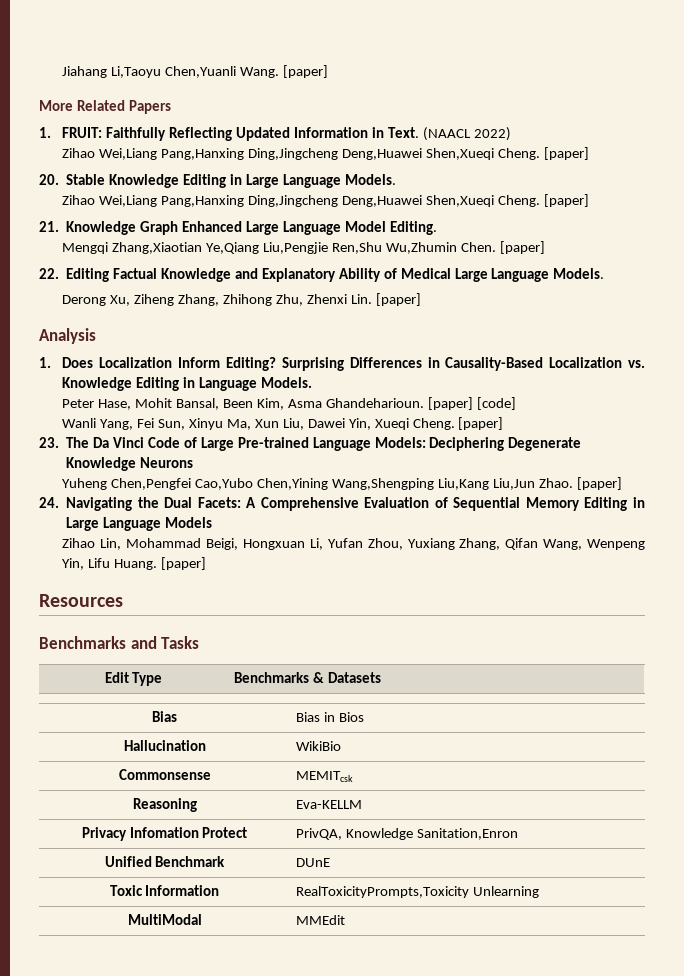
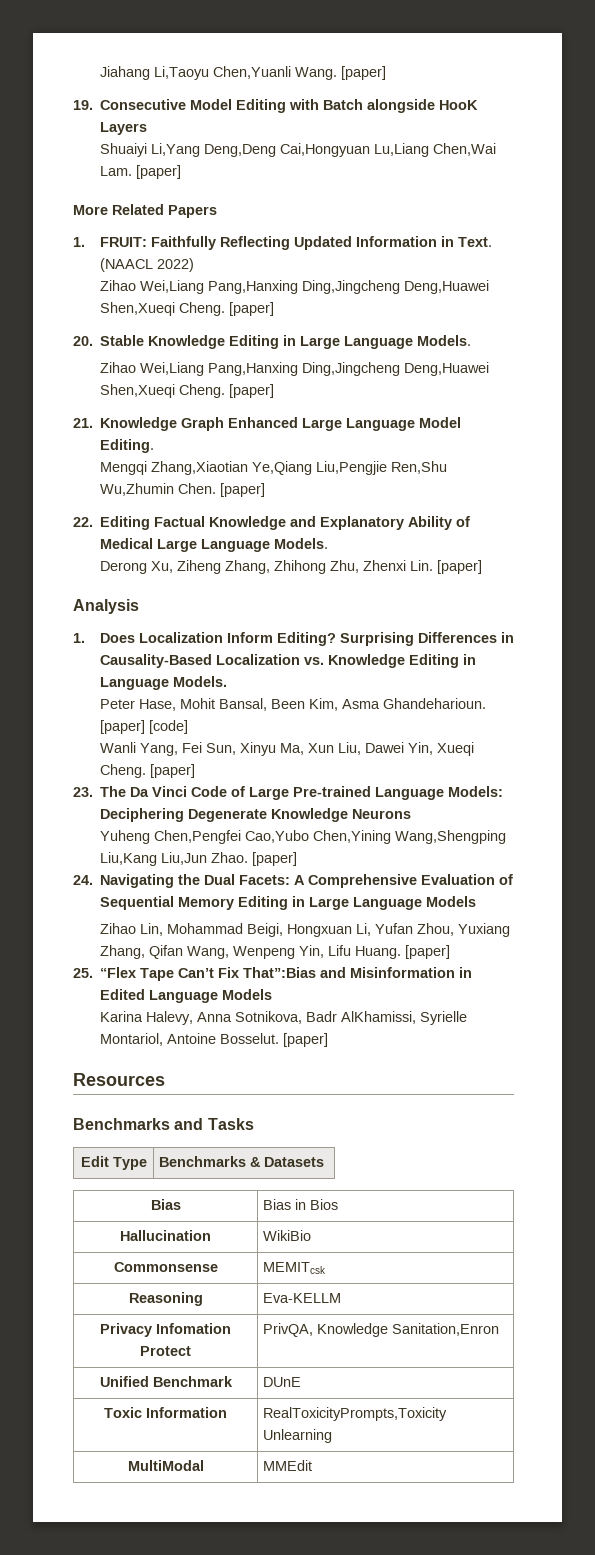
(329, 71) none -> [73,99,479,113] [100,122,148,135] [99,143,496,157] [99,165,181,179] // 19. Consecutive Model Editing with Batch alongside HooK Layers // Shuaiyi Li,Yang Deng,Deng Cai,Hongyuan Lu,Liang Chen,Wai Lam. [paper]
(207, 563) none -> [73,967,473,981] [100,989,273,1003] [99,1011,467,1025] [99,1033,328,1047] // 25. “Flex Tape Can’t Fix That”:Bias and Misinformation in Edited Language Models // Karina Halevy, Anna Sotnikova, Badr AlKhamissi, Syrielle Montariol, Antoine Bosselut. [paper]

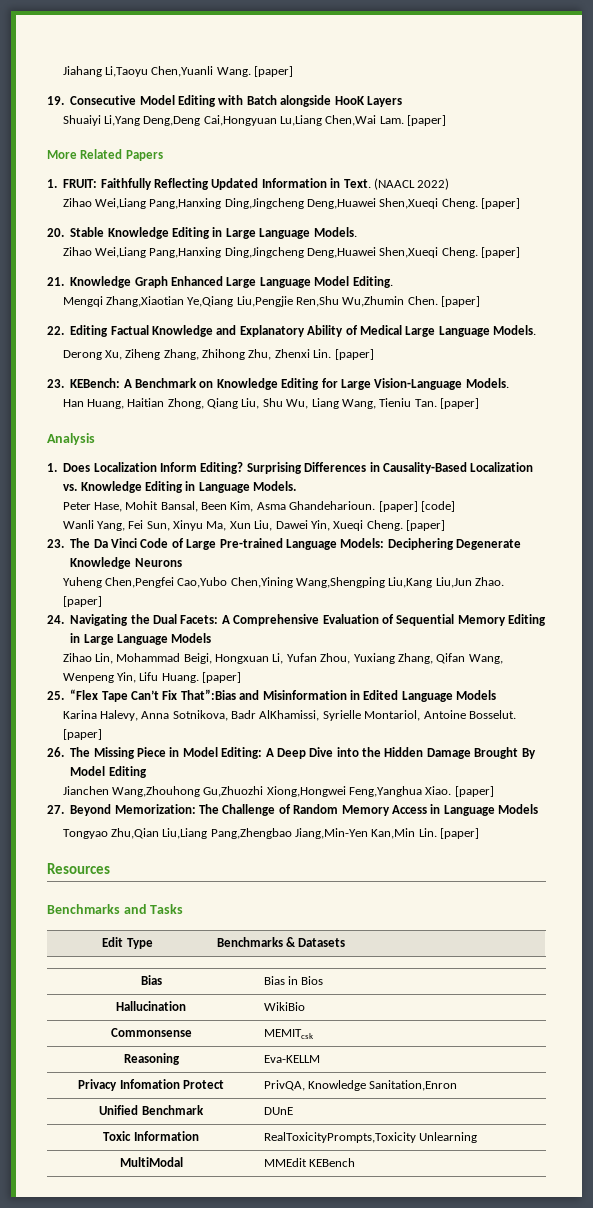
(482, 567) none -> [47,378,509,390] [62,398,480,409] // 23. KEBench: A Benchmark on Knowledge Editing for Large Vision-Language Models. // Han Huang, Haitian Zhong, Qiang Liu, Shu Wu, Liang Wang, Tieniu Tan. [paper]
(328, 1040) none -> [47,747,536,759] [70,766,147,778] [62,786,494,797] [47,804,538,816] [62,828,480,839] // 26. The Missing Piece in Model Editing: A Deep Dive into the Hidden Damage Brought By Model Editing // Jianchen Wang,Zhouhong Gu,Zhuozhi Xiong,Hongwei Feng,Yanghua Xiao. [paper] // 27. Beyond Memorization: The Challenge of Random Memory Access in Language Models // Tongyao Zhu,Qian Liu,Liang Pang,Zhengbao Jiang,Min-Yen Kan,Min Lin. [paper]
(313, 1465) none -> [308,1158,355,1167] KEBench

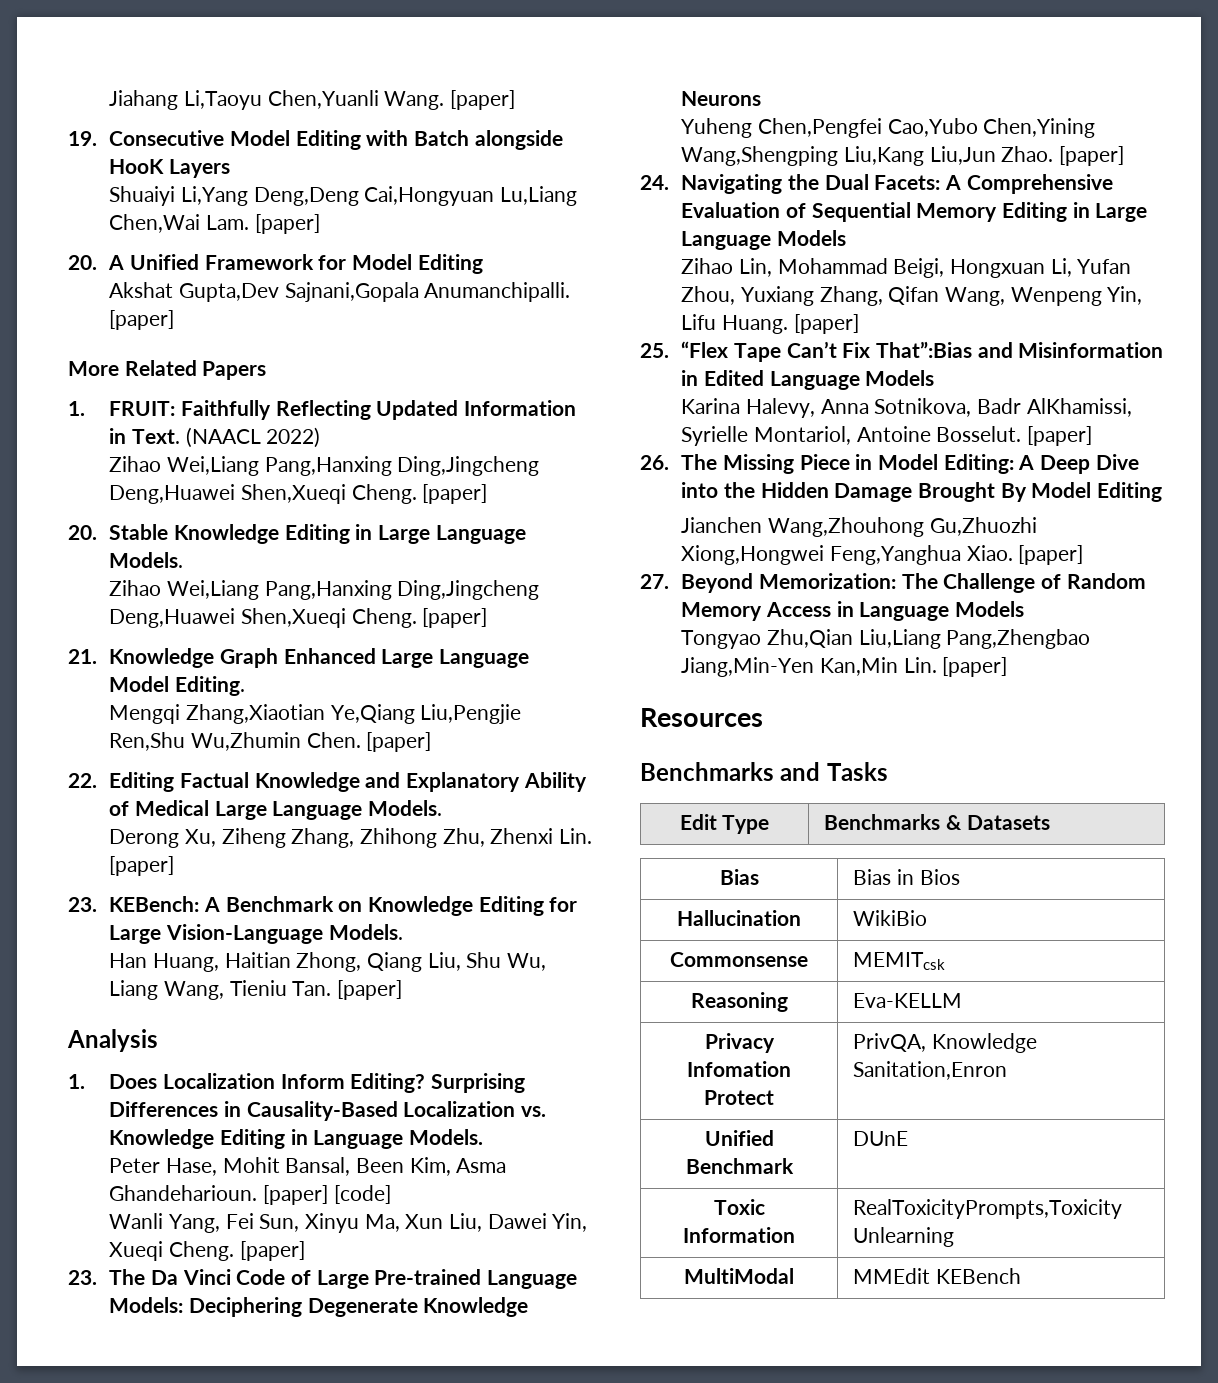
(447, 120) none -> [68,254,483,274] [109,282,571,302] [109,310,175,330] // 20. A Unified Framework for Model Editing // Akshat Gupta,Dev Sajnani,Gopala Anumanchipalli. [paper]

